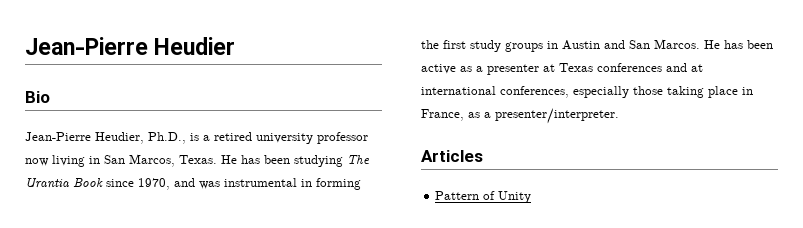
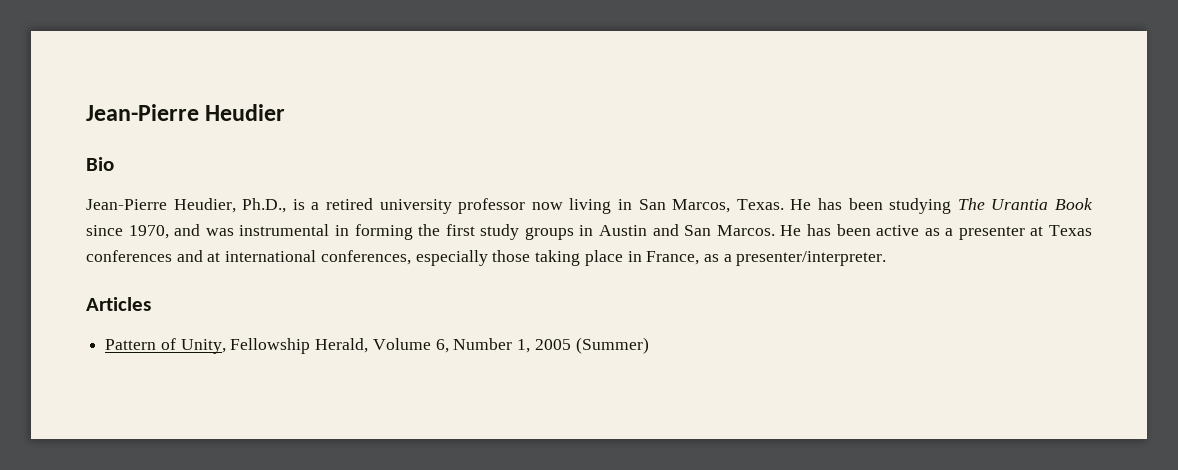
[498,191,532,203] Unity -> [180,337,649,354] Unity, Fellowship Herald, Volume 6, Number 1, 2005 (Summer)

